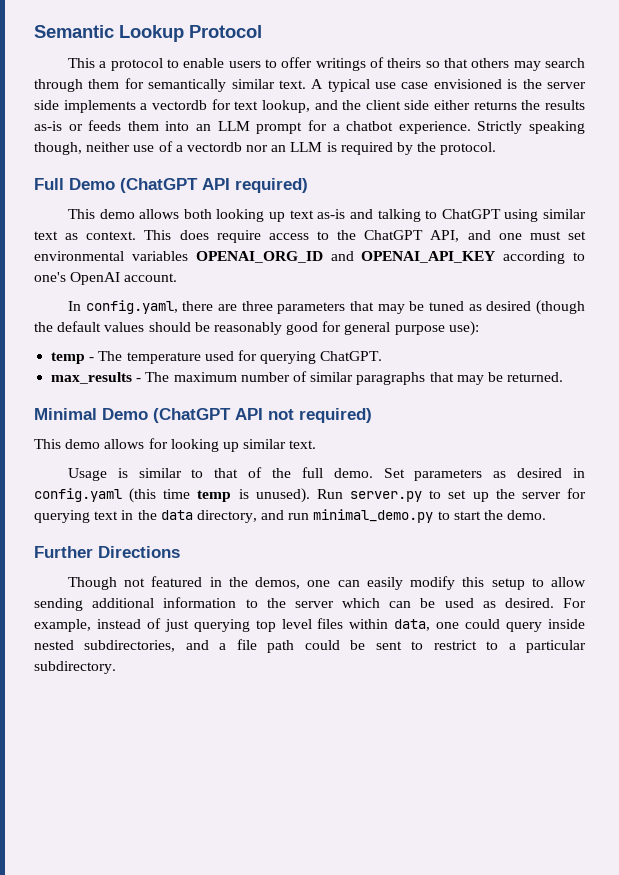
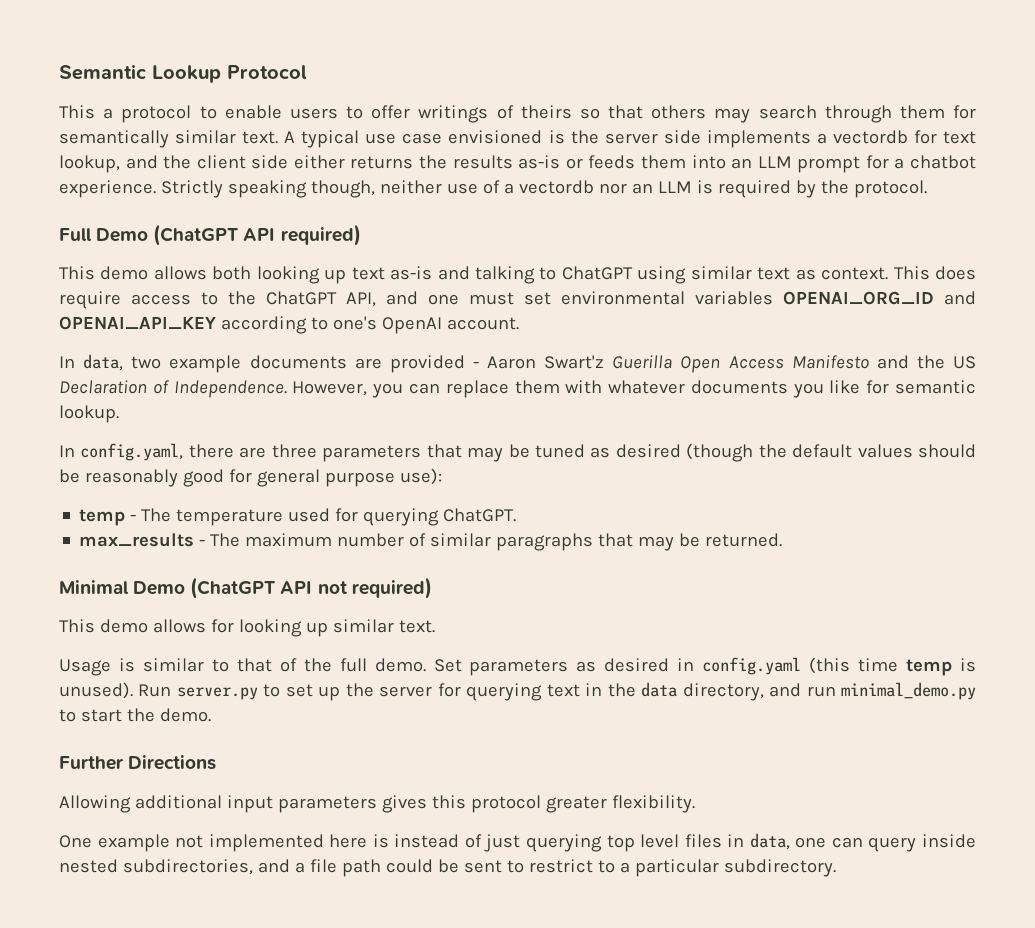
(178, 277) none -> [59,354,976,373] [59,380,977,398] [59,405,119,423] // In data, two example documents are provided - Aaron Swart'z Guerilla Open Access Manifesto and the US Declaration of Independence. However, you can replace them with whatever documents you like for semantic lookup.
[67,576,586,590] [34,597,587,611] [34,619,91,632] Though not featured in the demos, one can easily modify this setup to allow sending additional information to the server which can be used as desired. For example, -> [59,795,695,813] [59,834,389,852] Allowing additional input parameters gives this protocol greater flexibility. // One example not implemented here is
[349,619,389,629] within -> [727,834,745,847] in
[465,619,501,629] could -> [831,837,863,848] can

